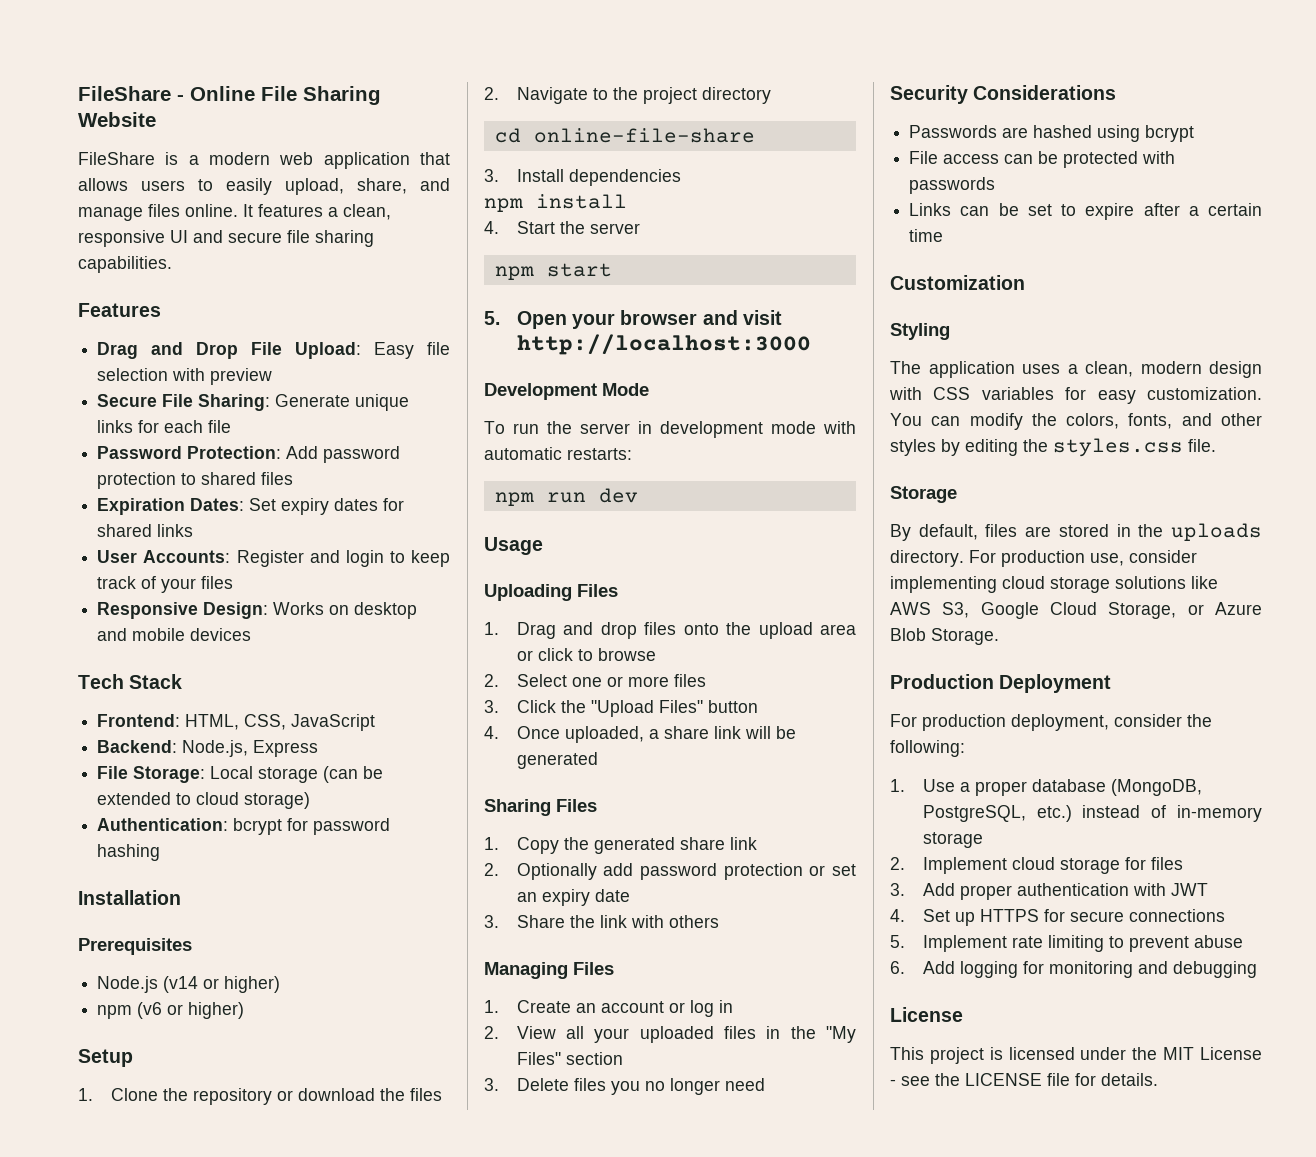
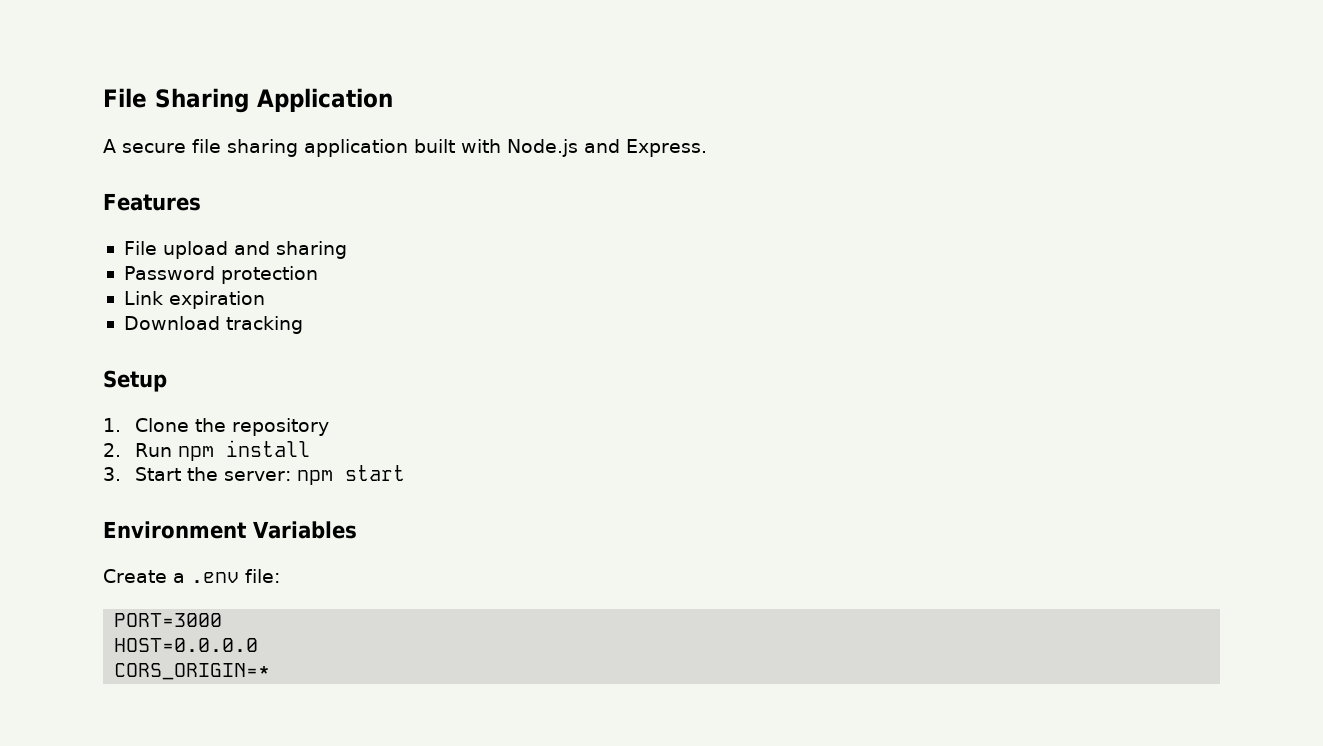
[78,86,381,105] [78,112,156,127] [78,152,450,169] [78,178,450,195] [78,204,391,221] [78,230,374,247] [78,256,172,273] [78,303,161,317] [97,342,450,359] [97,368,273,385] [97,394,410,411] [97,420,232,433] [97,446,401,463] [97,472,294,489] [97,498,405,515] [97,524,194,537] [97,550,450,567] [97,576,234,593] [97,602,418,619] [97,628,252,641] [78,674,183,689] [97,714,376,731] [97,740,319,757] [97,766,384,783] [97,792,311,809] [97,818,391,835] [97,844,161,861] [78,890,181,905] [78,938,192,955] [97,976,281,993] [97,1002,245,1019] FileShare - Online File Sharing Website // FileShare is a modern web application that allows users to easily upload, share, and manage files online. It features a clean, responsive UI and secure file sharing capabilities. // Features // Drag and Drop File Upload: Easy file selection with preview // Secure File Sharing: Generate unique links for each file // Password Protection: Add password protection to shared files // Expiration Dates: Set expiry dates for shared links // User Accounts: Register and login to keep track of your files // Responsive Design: Works on desktop and mobile devices // Tech Stack // Frontend: HTML, CSS, JavaScript // Backend: Node.js, Express // File Storage: Local storage (can be extended to cloud storage) // Authentication: bcrypt for password hashing // Installation // Prerequisites // Node.js (v14 or higher) // npm (v6 or higher) -> [103,88,393,113] [103,139,707,157] [103,193,201,211] [123,241,347,259] [123,266,318,284] [123,291,265,309] [123,316,303,334] File Sharing Application // A secure file sharing application built with Node.js and Express. // Features // File upload and sharing // Password protection // Link expiration // Download tracking
[276,1088,442,1101] [484,87,771,104] [494,128,755,143] [484,169,681,186] or download the files // 2. Navigate to the project directory // cd online-file-share // 3. Install dependencies // -> [103,443,173,457] // 2. Run
[484,221,499,234] 4. -> [103,467,121,481] 3.
[589,223,640,234] server // -> [224,471,292,481] server:
[484,310,782,329] [516,334,811,355] [484,383,649,400] [484,421,856,438] [484,447,632,460] [494,488,638,506] [484,537,543,555] [484,584,618,601] [484,622,856,639] [516,648,656,661] [484,674,706,687] [484,700,758,717] [484,726,796,743] [516,752,598,769] [484,799,597,816] [484,837,757,854] [484,863,856,880] [516,889,630,906] [484,915,719,928] [484,962,614,979] [484,1000,733,1017] [484,1026,856,1043] [516,1052,623,1065] [484,1078,765,1095] [890,85,1117,104] [909,125,1195,142] [909,151,1176,168] [909,177,996,194] [909,203,1262,220] [909,229,944,242] [890,275,1025,290] [890,323,950,340] [890,361,1262,378] [889,387,1262,404] [890,413,1262,430] [890,438,1216,457] [890,486,957,503] [890,523,1262,541] [890,550,1197,567] [890,576,1218,593] [890,602,1262,619] [890,628,999,645] [890,674,1112,693] [890,714,1212,731] [890,740,965,757] [890,779,1202,796] [922,805,1262,822] [922,832,983,848] [890,857,1183,874] [890,883,1208,900] [890,909,1225,926] [890,935,1243,952] [890,961,1257,978] [890,1007,963,1022] [890,1047,1262,1064] [890,1073,1158,1086] 5. Open your browser and visit http://localhost:3000 // Development Mode // To run the server in development mode with automatic restarts: // npm run dev // Usage // Uploading Files // 1. Drag and drop files onto the upload area or click to browse // 2. Select one or more files // 3. Click the "Upload Files" button // 4. Once uploaded, a share link will be generated // Sharing Files // 1. Copy the generated share link // 2. Optionally add password protection or set an expiry date // 3. Share the link with others // Managing Files // 1. Create an account or log in // 2. View all your uploaded files in the "My Files" section // 3. Delete files you no longer need // Security Considerations // Passwords are hashed using bcrypt // File access can be protected with passwords // Links can be set to expire after a certain time // Customization // Styling // The application uses a clean, modern design with CSS variables for easy customization. You can modify the colors, fonts, and other styles by editing the styles.css file. // Storage // By default, files are stored in the uploads directory. For production use, consider implementing cloud storage solutions like AWS S3, Google Cloud Storage, or Azure Blob Storage. // Production Deployment // For production deployment, consider the following: // 1. Use a proper database (MongoDB, PostgreSQL, etc.) instead of in-memory storage // 2. Implement cloud storage for files // 3. Add proper authentication with JWT // 4. Set up HTTPS for secure connections // 5. Implement rate limiting to prevent abuse // 6. Add logging for monitoring and debugging // License // This project is licensed under the MIT License - see the LICENSE file for details. -> [103,521,357,539] [103,569,280,583] [114,613,223,627] [114,638,259,652] [114,663,271,680] Environment Variables // Create a .env file: // PORT=3000 // HOST=0.0.0.0 // CORS_ORIGIN=*

